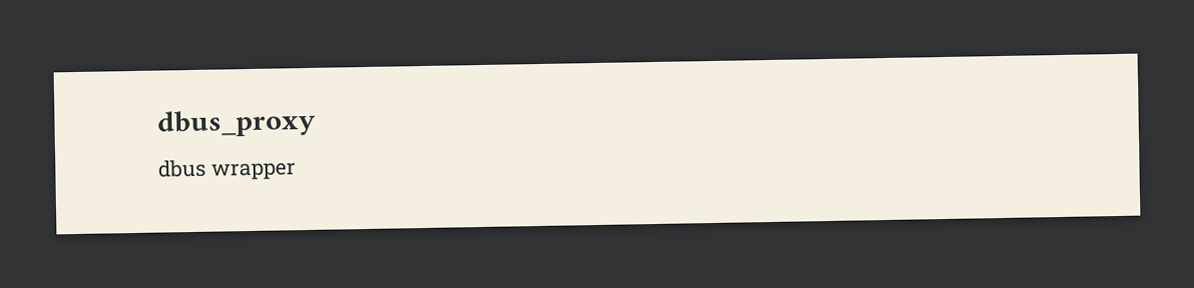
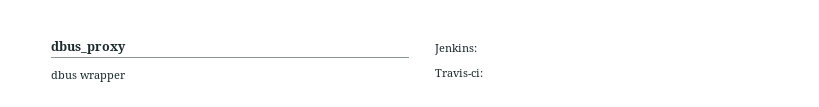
(296, 171) none -> [434,44,477,55] [435,69,483,77] // Jenkins: // Travis-ci:

